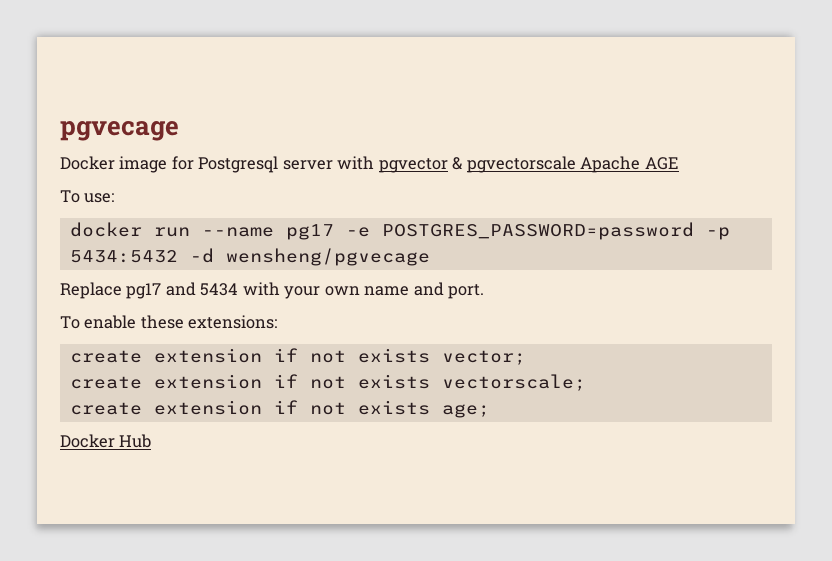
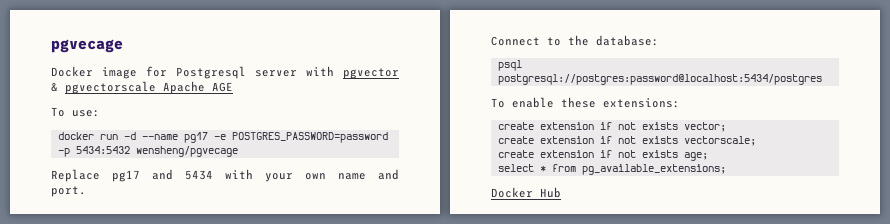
(190, 232) none -> [123,132,136,140] -d
[189,248,214,263] -d -> (130, 150) none
(485, 291) none -> [491,35,659,46] [497,60,522,71] [497,74,822,85] // Connect to the database: // psql postgresql://postgres:password@localhost:5434/postgres
(490, 411) none -> [497,164,726,175] // select * from pg_available_extensions;

